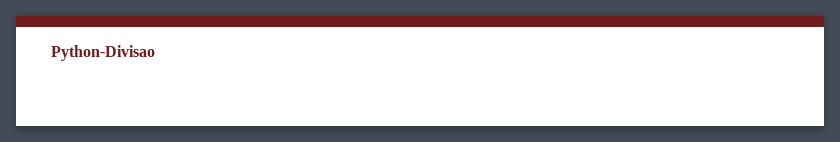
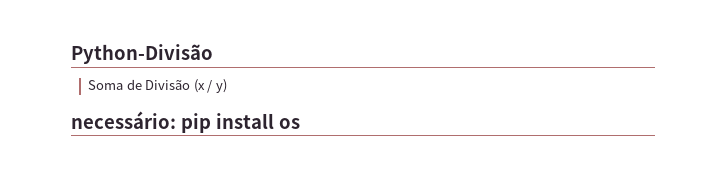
[51,45,155,61] Python-Divisao -> [71,44,213,64] [88,79,227,93] [71,111,300,133] Python-Divisão // Soma de Divisão (x / y) // necessário: pip install os

